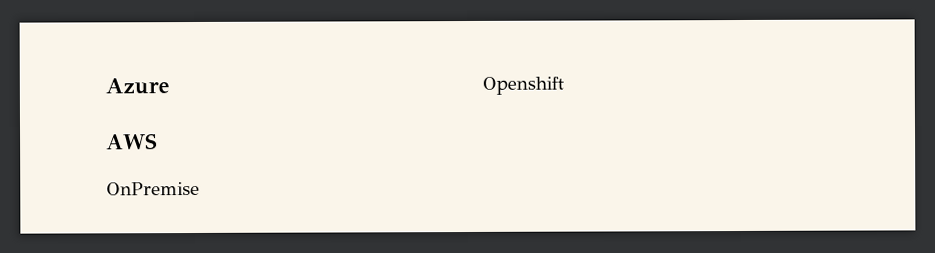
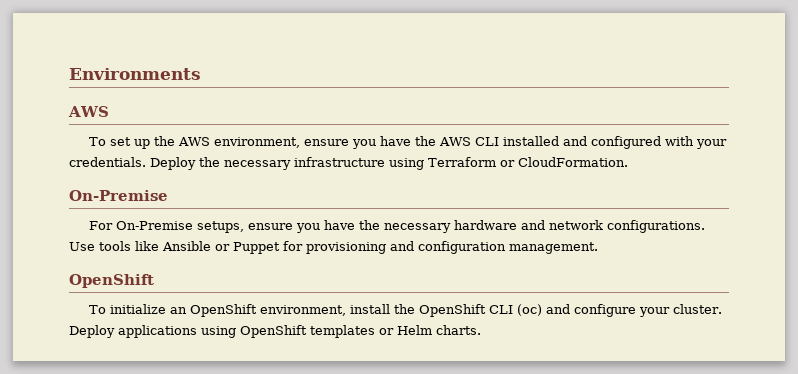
[105,78,170,95] Azure -> [69,68,201,80] Environments
[106,181,200,196] [482,76,564,95] OnPremise // Openshift -> [89,136,728,149] [69,157,628,170] [69,190,168,201] [89,220,706,233] [69,241,598,254] [69,274,154,288] [89,304,723,317] [69,325,481,338] To set up the AWS environment, ensure you have the AWS CLI installed and configured with your credentials. Deploy the necessary infrastructure using Terraform or CloudFormation. // On-Premise // For On-Premise setups, ensure you have the necessary hardware and network configurations. Use tools like Ansible or Puppet for provisioning and configuration management. // OpenShift // To initialize an OpenShift environment, install the OpenShift CLI (oc) and configure your cluster. Deploy applications using OpenShift templates or Helm charts.

